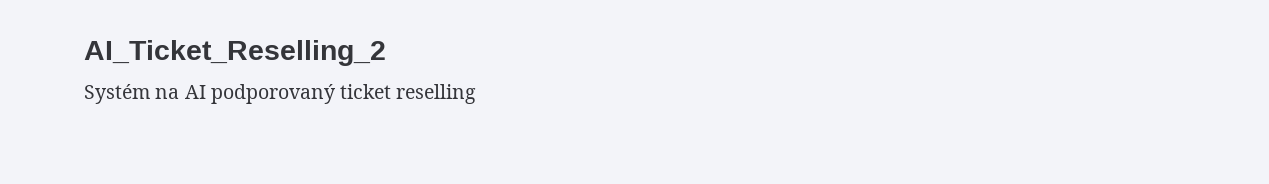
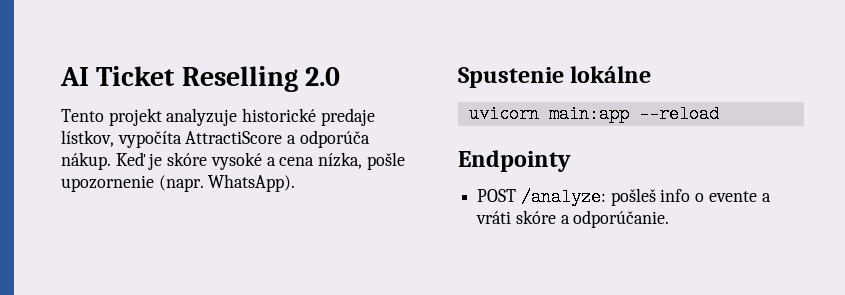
[84,40,386,66] [84,84,477,104] AI_Ticket_Reselling_2 // Systém na AI podporovaný ticket reselling -> [60,66,341,92] [61,108,375,126] [61,130,370,148] [61,152,405,170] [61,174,296,192] [458,66,652,88] [468,105,719,123] [458,150,571,172] [477,188,771,206] [476,210,670,228] AI Ticket Reselling 2.0 // Tento projekt analyzuje historické predaje lístkov, vypočíta AttractiScore a odporúča nákup. Keď je skóre vysoké a cena nízka, pošle upozornenie (napr. WhatsApp). // Spustenie lokálne // uvicorn main:app --reload // Endpointy // POST /analyze: pošleš info o evente a vráti skóre a odporúčanie.

